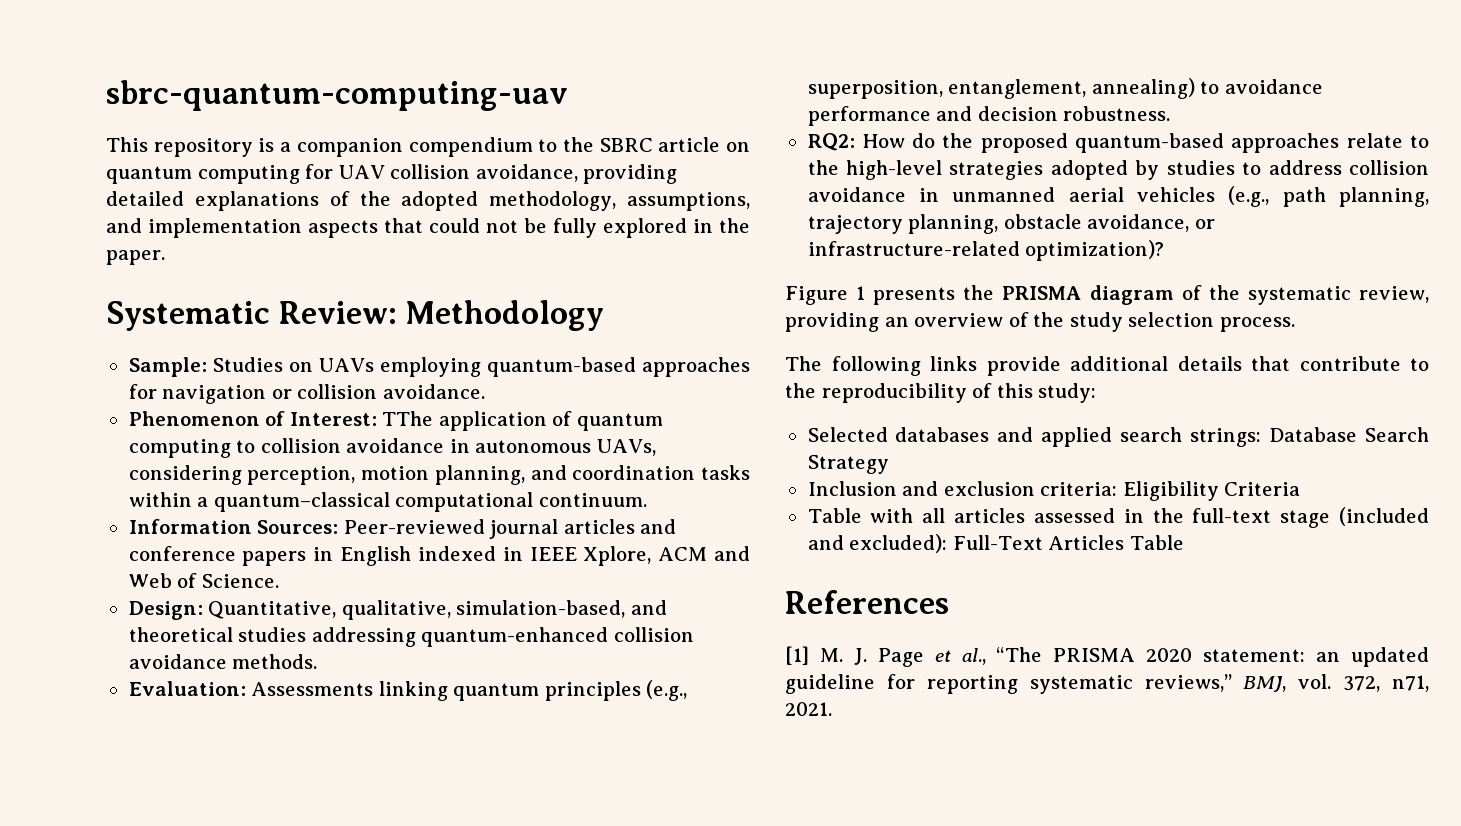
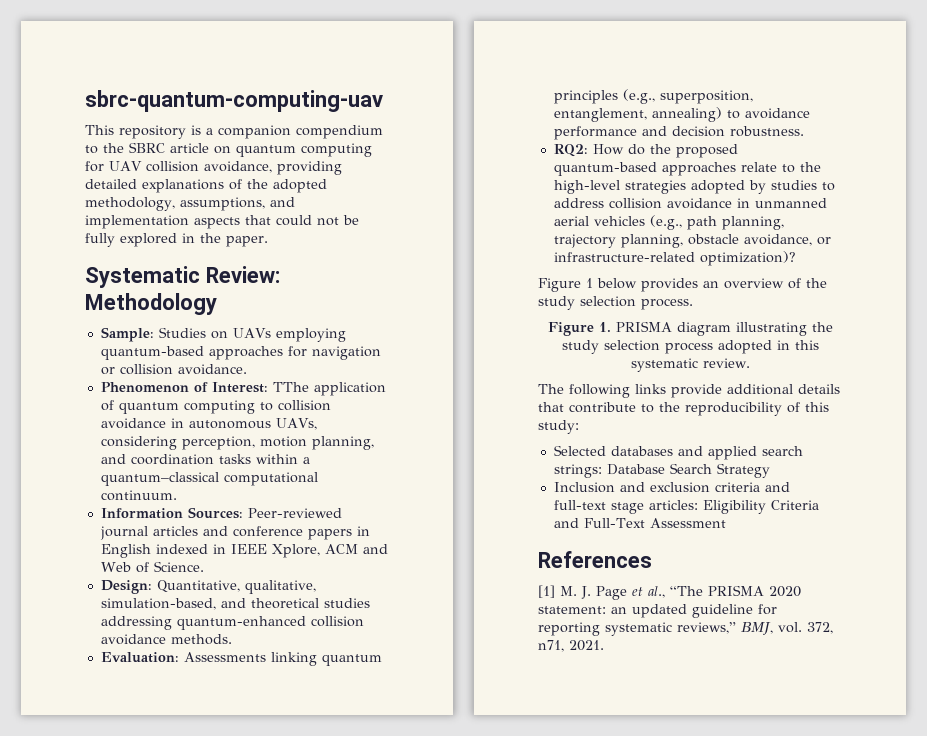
[873,285,1429,305] [785,312,879,332] presents the PRISMA diagram of the systematic review, providing -> [597,278,698,292] below provides
(1295, 324) none -> [547,321,833,336] [561,340,819,354] [630,358,750,372] // Figure 1. PRISMA diagram illustrating the study selection process adopted in this systematic review.
[1040,481,1301,501] [807,507,1429,528] [807,534,1184,553] criteria: Eligibility Criteria // Table with all articles assessed in the full-text stage (included and excluded): Full-Text Articles Table -> [714,482,790,492] [553,500,819,514] [553,518,726,528] criteria and full-text stage articles: Eligibility Criteria and Full-Text Assessment

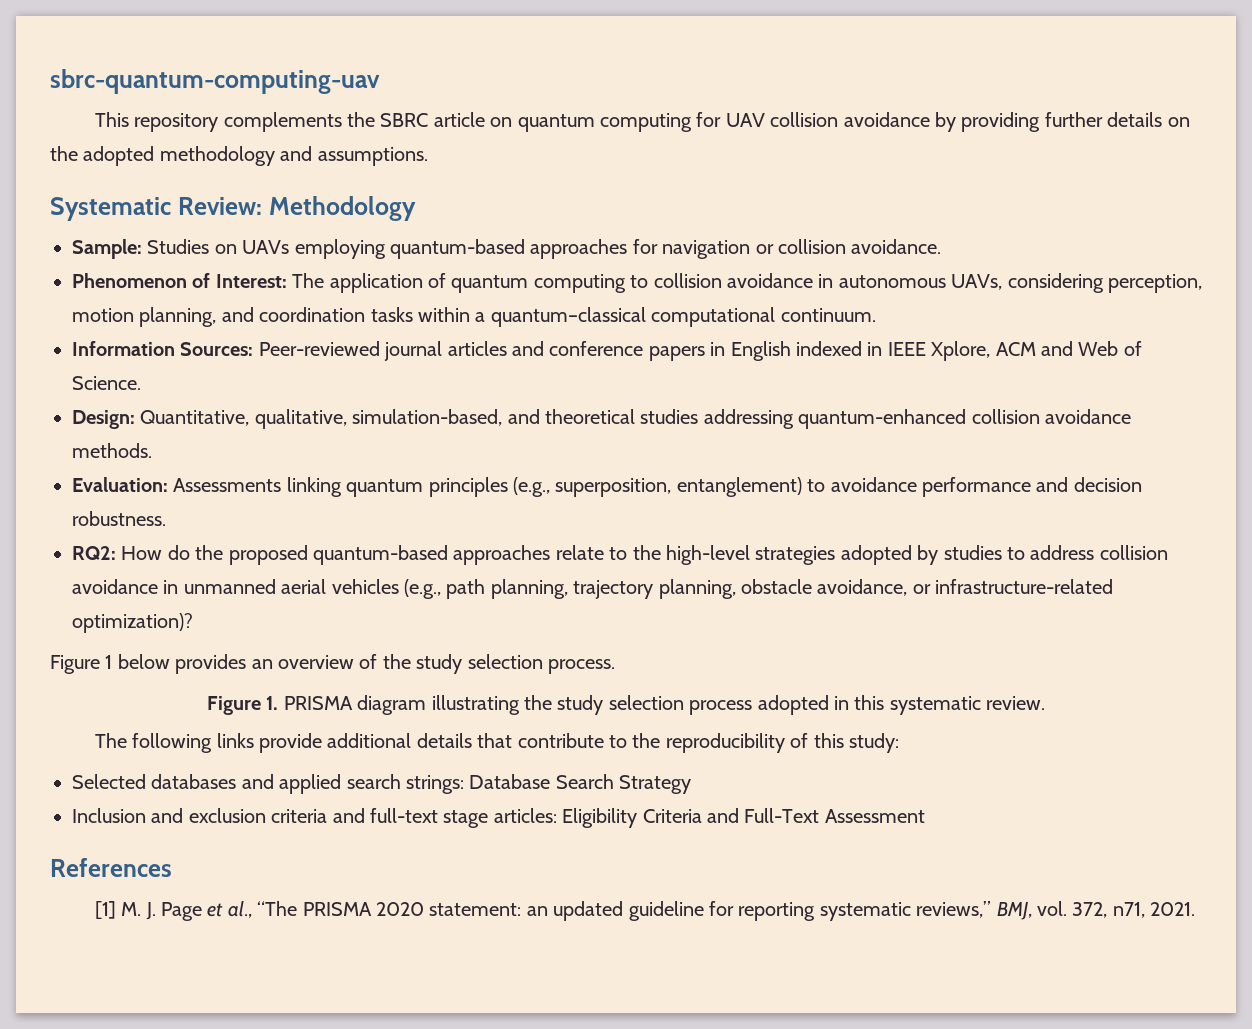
[191,125,383,139] [85,145,98,154] is a companion compendium to -> [223,112,342,132] complements
[203,161,342,175] [85,179,327,193] [85,197,295,211] [85,215,359,229] [85,233,268,247] avoidance, providing detailed explanations of the adopted methodology, assumptions, and implementation aspects that could not be fully explored in the paper. -> [843,112,1190,132] [50,146,428,166] avoidance by providing further details on the adopted methodology and assumptions.
[272,382,309,392] TThe -> [292,273,325,288] The
[553,107,722,122] entanglement, annealing) -> [676,477,802,497] entanglement)

